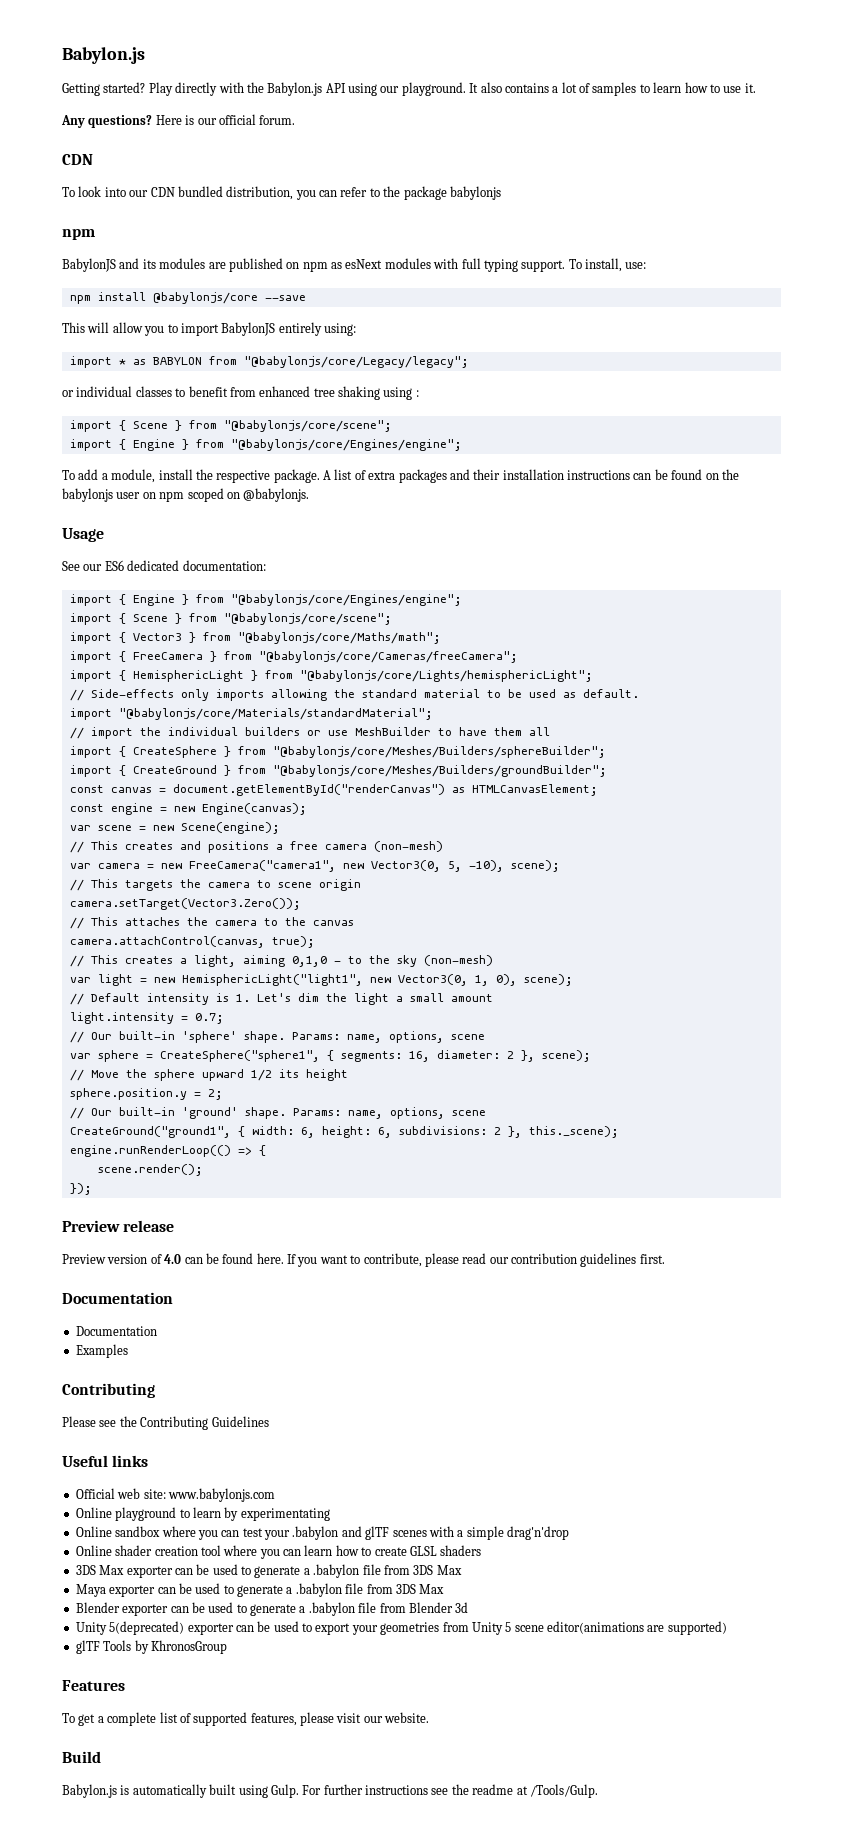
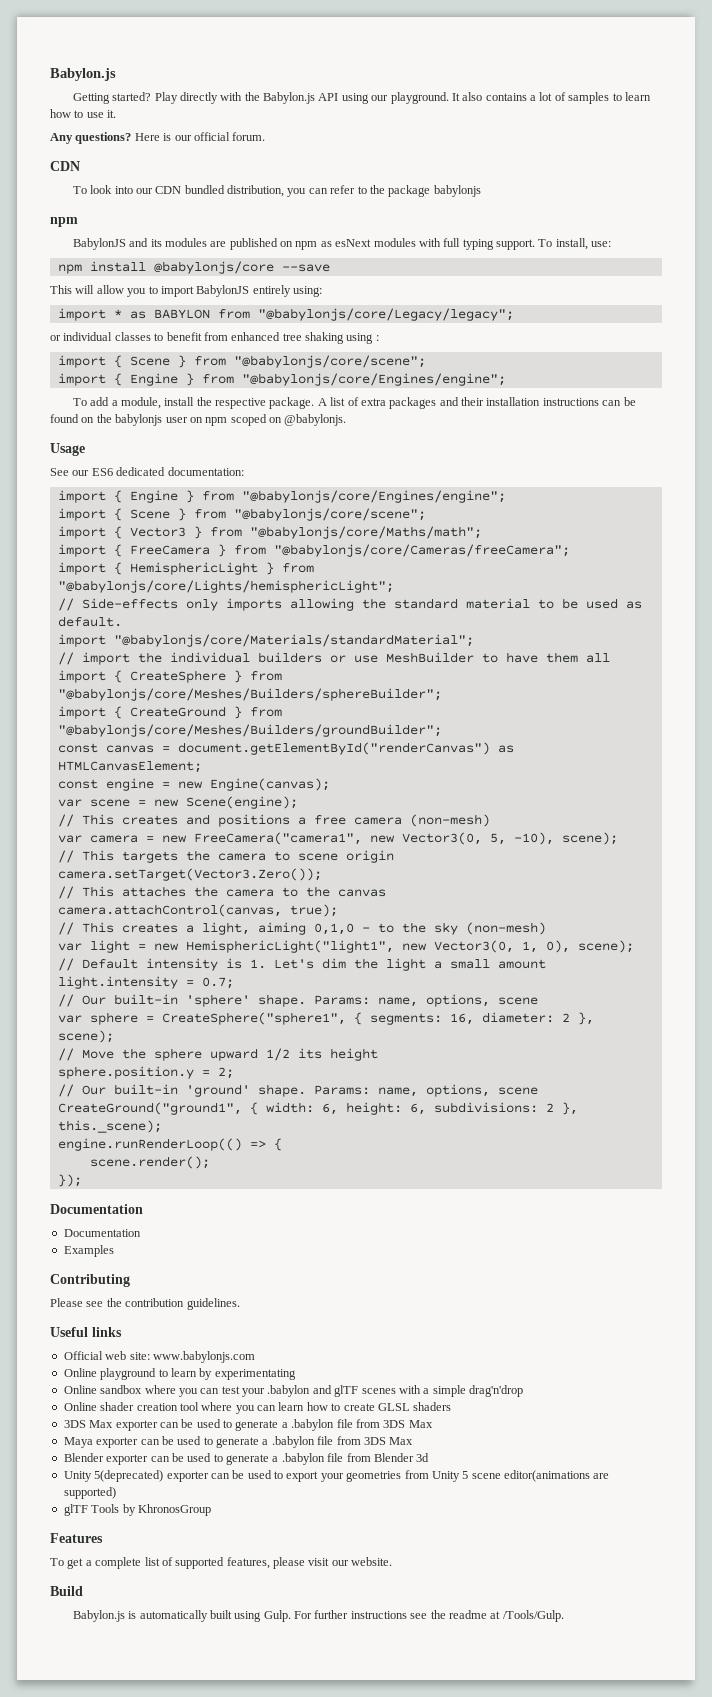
[62,1220,175,1232] [62,1253,665,1267] // Preview release // Preview version of 4.0 can be found here. If you want to contribute, please read our contribution guidelines first. -> (82, 1180) none
[140,1416,269,1430] Contributing Guidelines -> [125,1298,240,1310] contribution guidelines.

